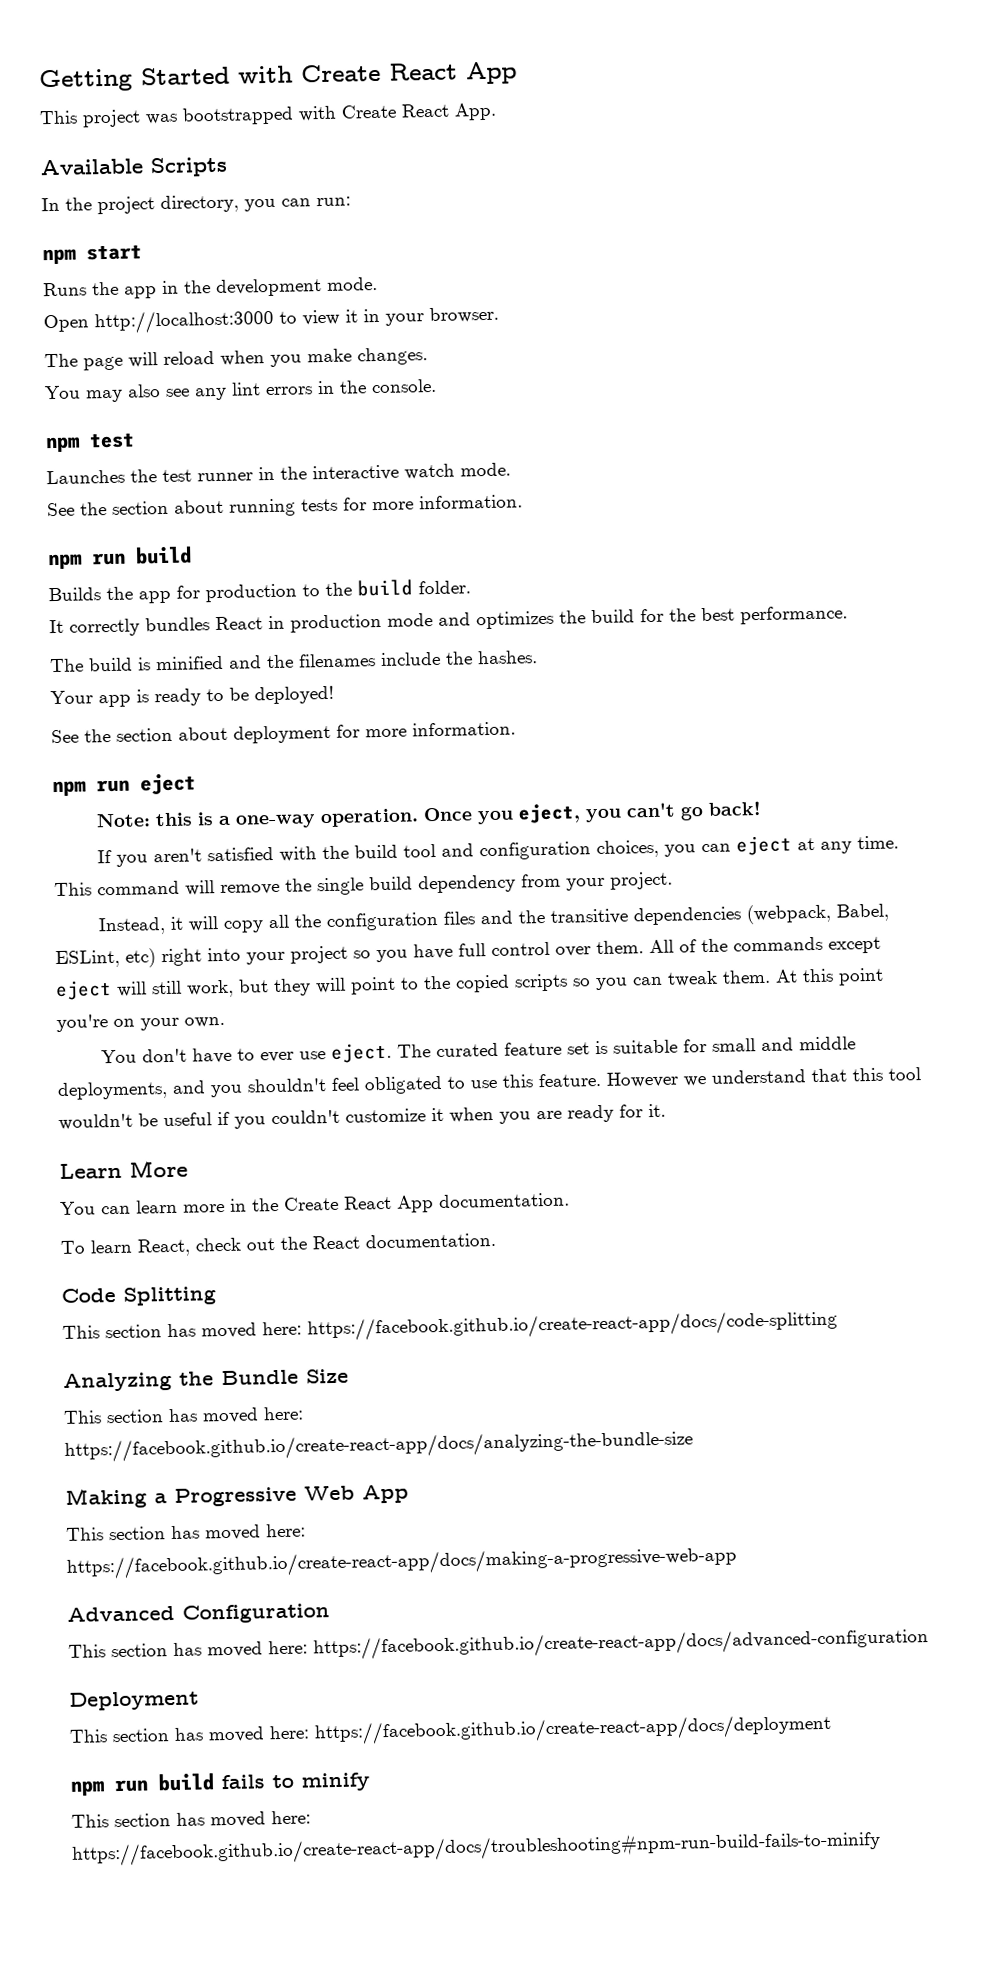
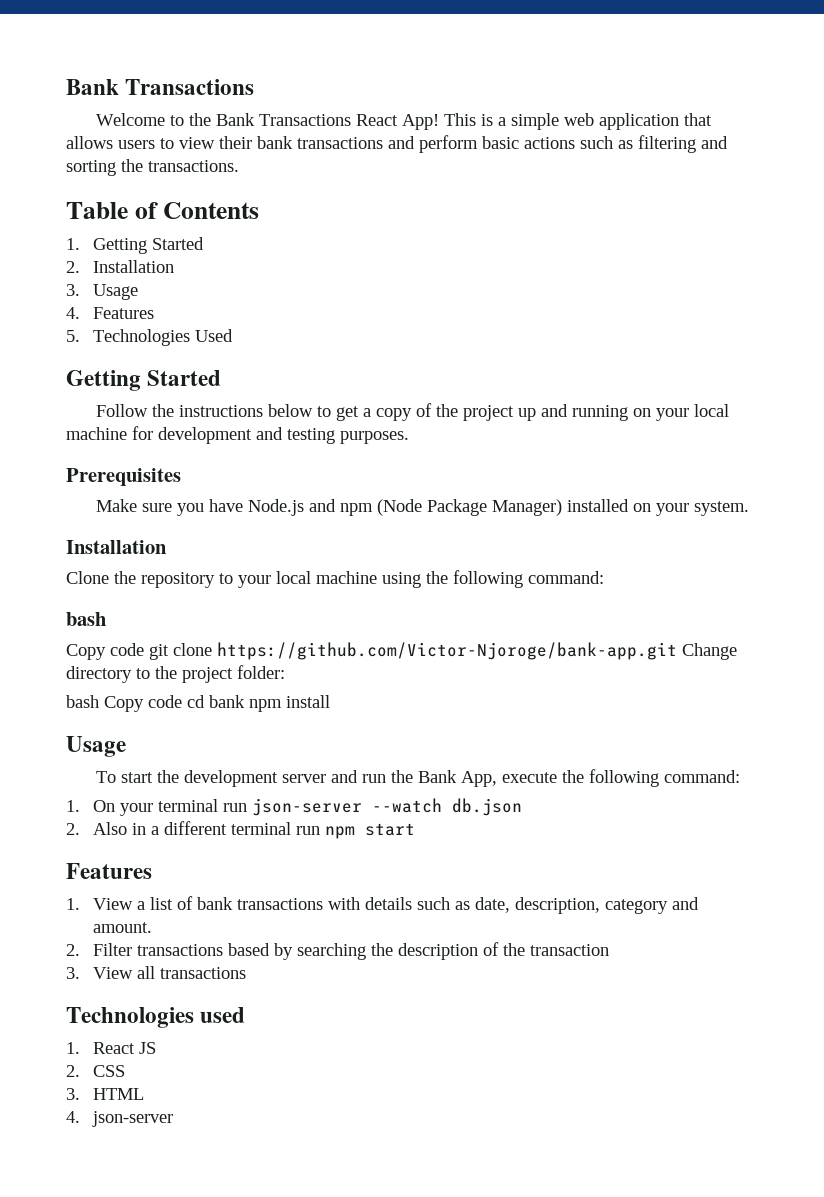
[39,61,517,93] [39,102,497,128] [40,156,228,178] [41,194,351,215] [42,244,142,265] [43,276,378,299] [43,306,499,335] [44,347,428,371] [44,378,437,403] [45,432,135,453] [46,462,511,485] [47,494,523,517] [48,546,192,570] [48,579,471,604] [49,605,848,637] [49,650,538,673] [50,685,334,708] [51,721,516,744] [52,773,196,797] [95,800,761,829] [96,835,899,867] [54,871,673,897] [97,903,889,936] [55,936,881,969] [55,967,884,1001] [56,1014,225,1033] [100,1036,856,1064] [57,1067,921,1101] [58,1103,666,1131] [59,1159,188,1180] [60,1192,570,1216] [60,1232,496,1257] [61,1286,216,1306] [62,1309,838,1342] [63,1368,349,1392] [63,1406,304,1424] [64,1429,693,1463] [65,1484,409,1509] [66,1523,306,1541] [66,1545,737,1580] [67,1603,330,1624] [68,1627,929,1661] [69,1690,199,1711] [69,1713,832,1746] [70,1772,370,1796] [71,1810,311,1828] [71,1829,881,1867] Getting Started with Create React App // This project was bootstrapped with Create React App. // Available Scripts // In the project directory, you can run: // npm start // Runs the app in the development mode. // Open http://localhost:3000 to view it in your browser. // The page will reload when you make changes. // You may also see any lint errors in the console. // npm test // Launches the test runner in the interactive watch mode. // See the section about running tests for more information. // npm run build // Builds the app for production to the build folder. // It correctly bundles React in production mode and optimizes the build for the best performance. // The build is minified and the filenames include the hashes. // Your app is ready to be deployed! // See the section about deployment for more information. // npm run eject // Note: this is a one-way operation. Once you eject, you can't go back! // If you aren't satisfied with the build tool and configuration choices, you can eject at any time. This command will remove the single build dependency from your project. // Instead, it will copy all the configuration files and the transitive dependencies (webpack, Babel, ESLint, etc) right into your project so you have full control over them. All of the commands except eject will still work, but they will point to the copied scripts so you can tweak them. At this point you're on your own. // You don't have to ever use eject. The curated feature set is suitable for small and middle deployments, and you shouldn't feel obligated to use this feature. However we understand that this tool wouldn't be useful if you couldn't customize it when you are ready for it. // Learn More // You can learn more in the Create React App documentation. // To learn React, check out the React documentation. // Code Splitting // This section has moved here: https://facebook.github.io/create-react-app/docs/code-splitting // Analyzing the Bundle Size // This section has moved here: https://facebook.github.io/create-react-app/docs/analyzing-the-bundle-size // Making a Progressive Web App // This section has moved here: https://facebook.github.io/create-react-app/docs/making-a-progressive-web-app // Advanced Configuration // This section has moved here: https://facebook.github.io/create-react-app/docs/advanced-configuration // Deployment // This section has moved here: https://facebook.github.io/create-react-app/docs/deployment // npm run build fails to minify // This section has moved here: https://facebook.github.io/create-react-app/docs/troubleshooting#npm-run-build-fails-to-minify -> [66,79,255,95] [95,113,712,130] [66,135,728,153] [66,159,239,176] [66,202,259,219] [66,237,205,254] [66,260,175,273] [66,284,139,300] [66,307,155,319] [66,329,234,346] [66,370,222,391] [95,403,729,421] [66,426,409,444] [66,468,181,486] [95,499,749,516] [66,540,167,554] [66,570,604,588] [66,612,106,626] [66,642,737,660] [66,665,285,683] [66,695,330,712] [66,736,126,757] [95,769,740,787] [66,798,523,816] [66,821,416,839] [66,863,152,879] [66,896,700,914] [93,922,153,933] [66,942,610,960] [66,966,247,979] [66,1007,246,1028] [66,1042,157,1054] [66,1065,126,1077] [66,1088,145,1100] [66,1111,174,1127] Bank Transactions // Welcome to the Bank Transactions React App! This is a simple web application that allows users to view their bank transactions and perform basic actions such as filtering and sorting the transactions. // Table of Contents // 1. Getting Started // 2. Installation // 3. Usage // 4. Features // 5. Technologies Used // Getting Started // Follow the instructions below to get a copy of the project up and running on your local machine for development and testing purposes. // Prerequisites // Make sure you have Node.js and npm (Node Package Manager) installed on your system. // Installation // Clone the repository to your local machine using the following command: // bash // Copy code git clone https://github.com/Victor-Njoroge/bank-app.git Change directory to the project folder: // bash Copy code cd bank npm install // Usage // To start the development server and run the Bank App, execute the following command: // 1. On your terminal run json-server --watch db.json // 2. Also in a different terminal run npm start // Features // 1. View a list of bank transactions with details such as date, description, category and amount. // 2. Filter transactions based by searching the description of the transaction // 3. View all transactions // Technologies used // 1. React JS // 2. CSS // 3. HTML // 4. json-server

